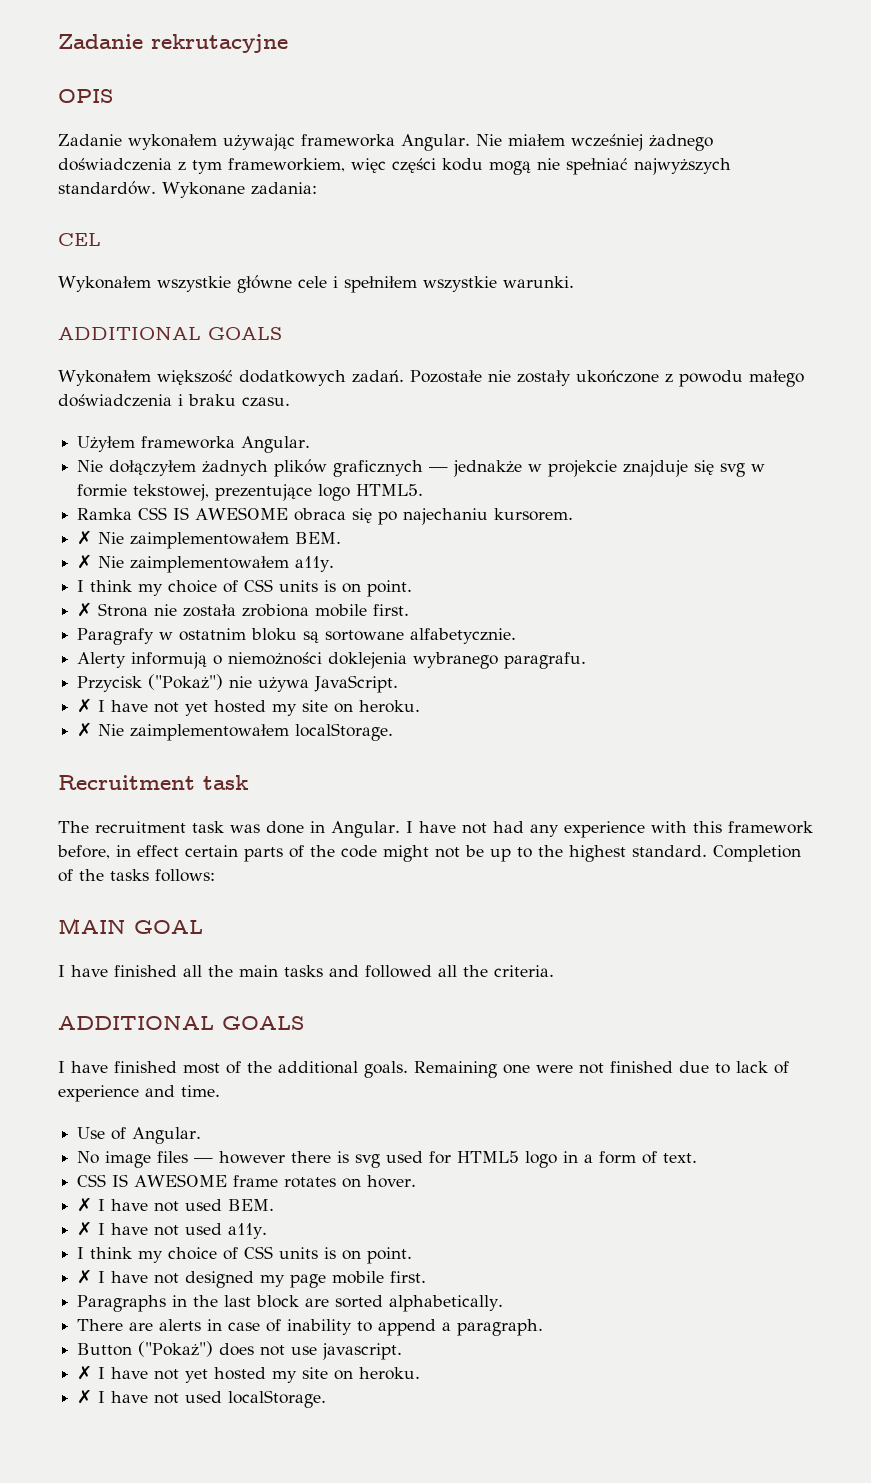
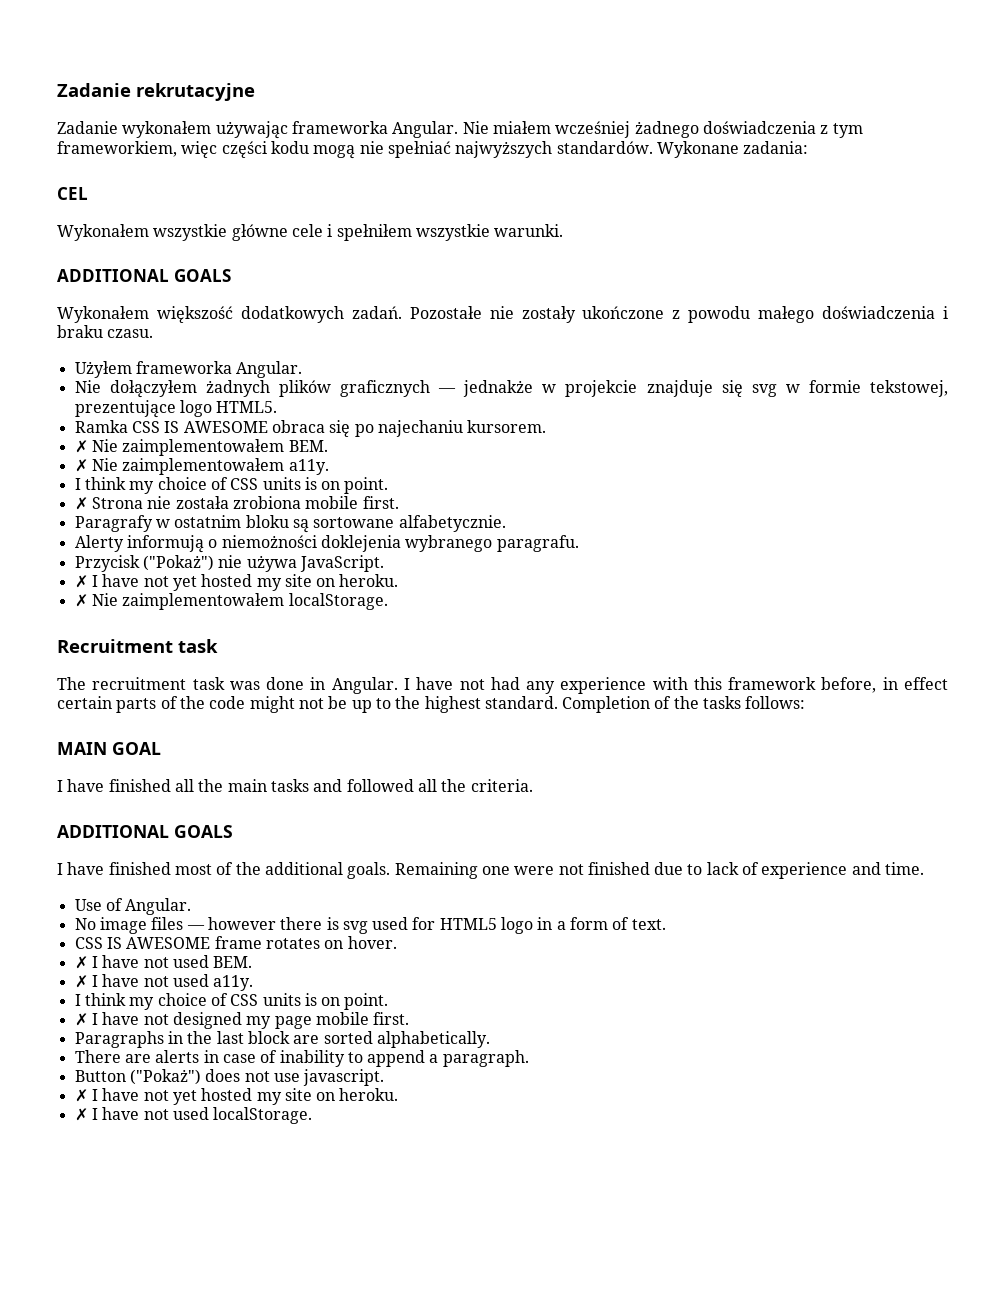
[58,89,113,103] // OPIS -> (255, 92) none

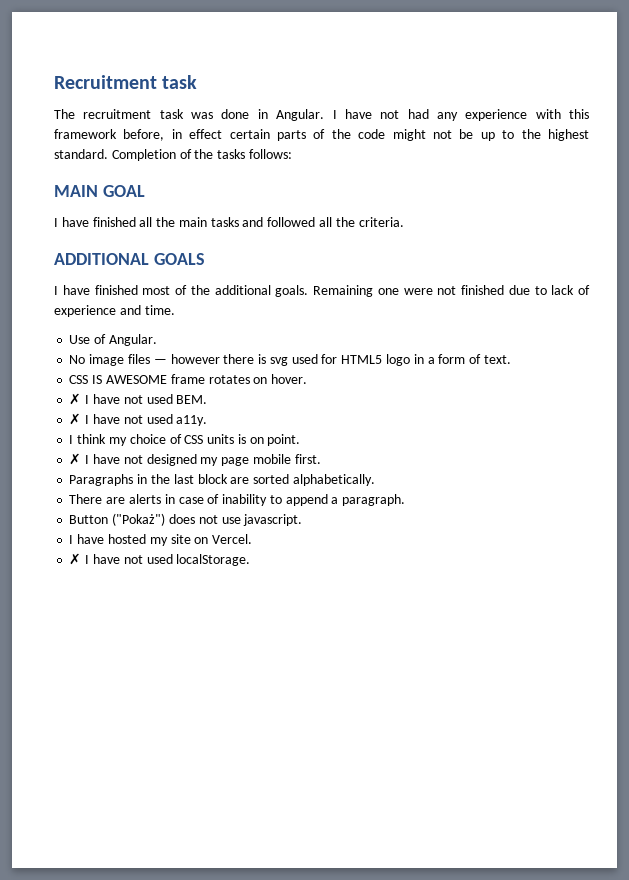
[57,83,255,101] [57,121,863,139] [57,141,809,159] [57,187,88,200] [57,224,564,241] [57,269,231,282] [57,306,948,323] [57,325,154,338] [74,361,303,378] [74,380,949,398] [74,400,278,418] [74,420,547,437] [74,439,328,456] [74,458,329,475] [74,477,389,494] [74,496,399,510] [74,515,506,533] [74,535,579,553] [74,555,384,572] [74,574,399,591] [74,593,388,610] Zadanie rekrutacyjne // Zadanie wykonałem używając frameworka Angular. Nie miałem wcześniej żadnego doświadczenia z tym frameworkiem, więc części kodu mogą nie spełniać najwyższych standardów. Wykonane zadania: // CEL // Wykonałem wszystkie główne cele i spełniłem wszystkie warunki. // ADDITIONAL GOALS // Wykonałem większość dodatkowych zadań. Pozostałe nie zostały ukończone z powodu małego doświadczenia i braku czasu. // Użyłem frameworka Angular. // Nie dołączyłem żadnych plików graficznych — jednakże w projekcie znajduje się svg w formie tekstowej, prezentujące logo HTML5. // Ramka CSS IS AWESOME obraca się po najechaniu kursorem. // ✗ Nie zaimplementowałem BEM. // ✗ Nie zaimplementowałem a11y. // I think my choice of CSS units is on point. // ✗ Strona nie została zrobiona mobile first. // Paragrafy w ostatnim bloku są sortowane alfabetycznie. // Alerty informują o niemożności doklejenia wybranego paragrafu. // Przycisk ("Pokaż") nie używa JavaScript. // ✗ I have not yet hosted my site on heroku. // ✗ Nie zaimplementowałem localStorage. // -> (54, 82) none
[74,1088,399,1105] ✗ I have not yet hosted my site on heroku. -> [69,534,253,546] I have hosted my site on Vercel.

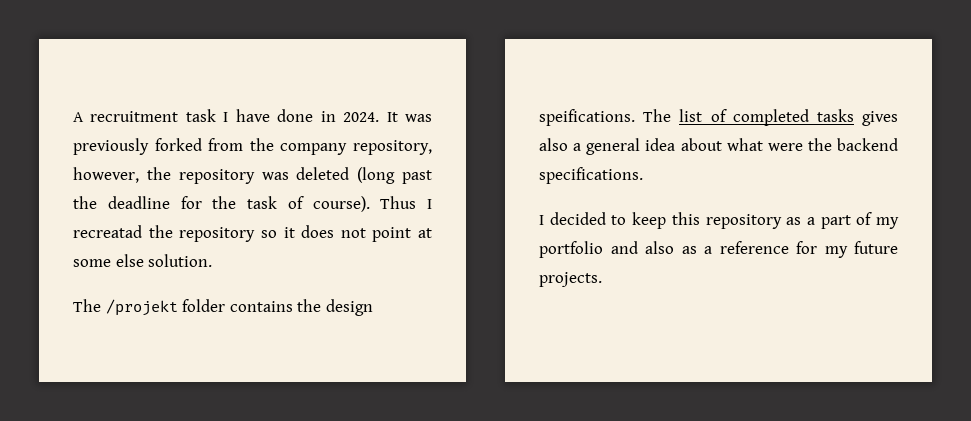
[54,75,198,89] [54,109,589,121] [54,129,589,141] [54,149,292,161] [54,185,145,197] [54,217,404,227] [54,253,205,265] [54,285,590,297] [54,305,175,317] [69,334,157,346] [69,354,511,366] [69,374,308,384] [69,393,208,405] [69,413,208,426] [69,434,301,446] [69,453,321,466] [69,474,375,486] [69,494,406,506] [69,513,303,526] [69,534,253,546] [69,553,251,566] Recruitment task // The recruitment task was done in Angular. I have not had any experience with this framework before, in effect certain parts of the code might not be up to the highest standard. Completion of the tasks follows: // MAIN GOAL // I have finished all the main tasks and followed all the criteria. // ADDITIONAL GOALS // I have finished most of the additional goals. Remaining one were not finished due to lack of experience and time. // Use of Angular. // No image files — however there is svg used for HTML5 logo in a form of text. // CSS IS AWESOME frame rotates on hover. // ✗ I have not used BEM. // ✗ I have not used a11y. // I think my choice of CSS units is on point. // ✗ I have not designed my page mobile first. // Paragraphs in the last block are sorted alphabetically. // There are alerts in case of inability to append a paragraph. // Button ("Pokaż") does not use javascript. // I have hosted my site on Vercel. // ✗ I have not used localStorage. -> [73,109,433,122] [73,138,432,155] [73,167,432,184] [73,196,432,212] [73,225,432,242] [73,254,213,267] [73,299,373,316] [539,109,898,126] [539,138,898,155] [539,167,643,184] [539,212,899,229] [539,241,898,258] [539,272,602,287] A recruitment task I have done in 2024. It was previously forked from the company repository, however, the repository was deleted (long past the deadline for the task of course). Thus I recreatad the repository so it does not point at some else solution. // The /projekt folder contains the design speifications. The list of completed tasks gives also a general idea about what were the backend specifications. // I decided to keep this repository as a part of my portfolio and also as a reference for my future projects.

